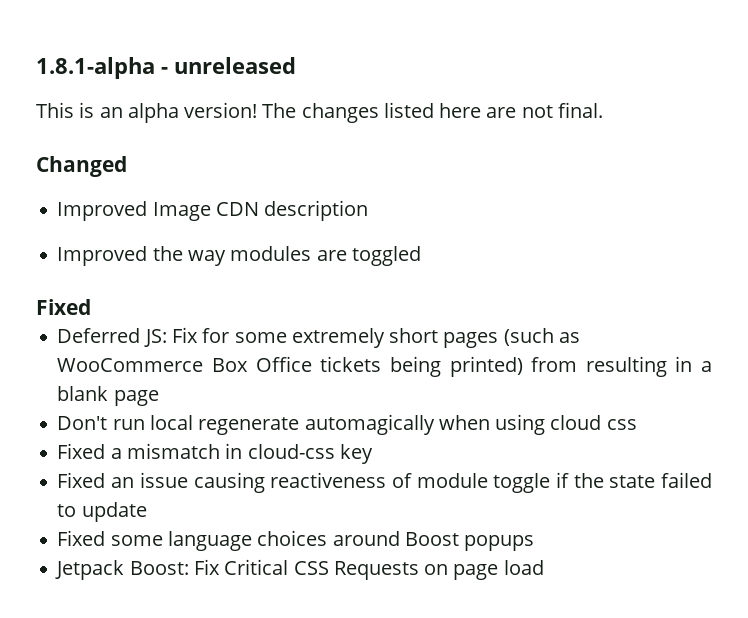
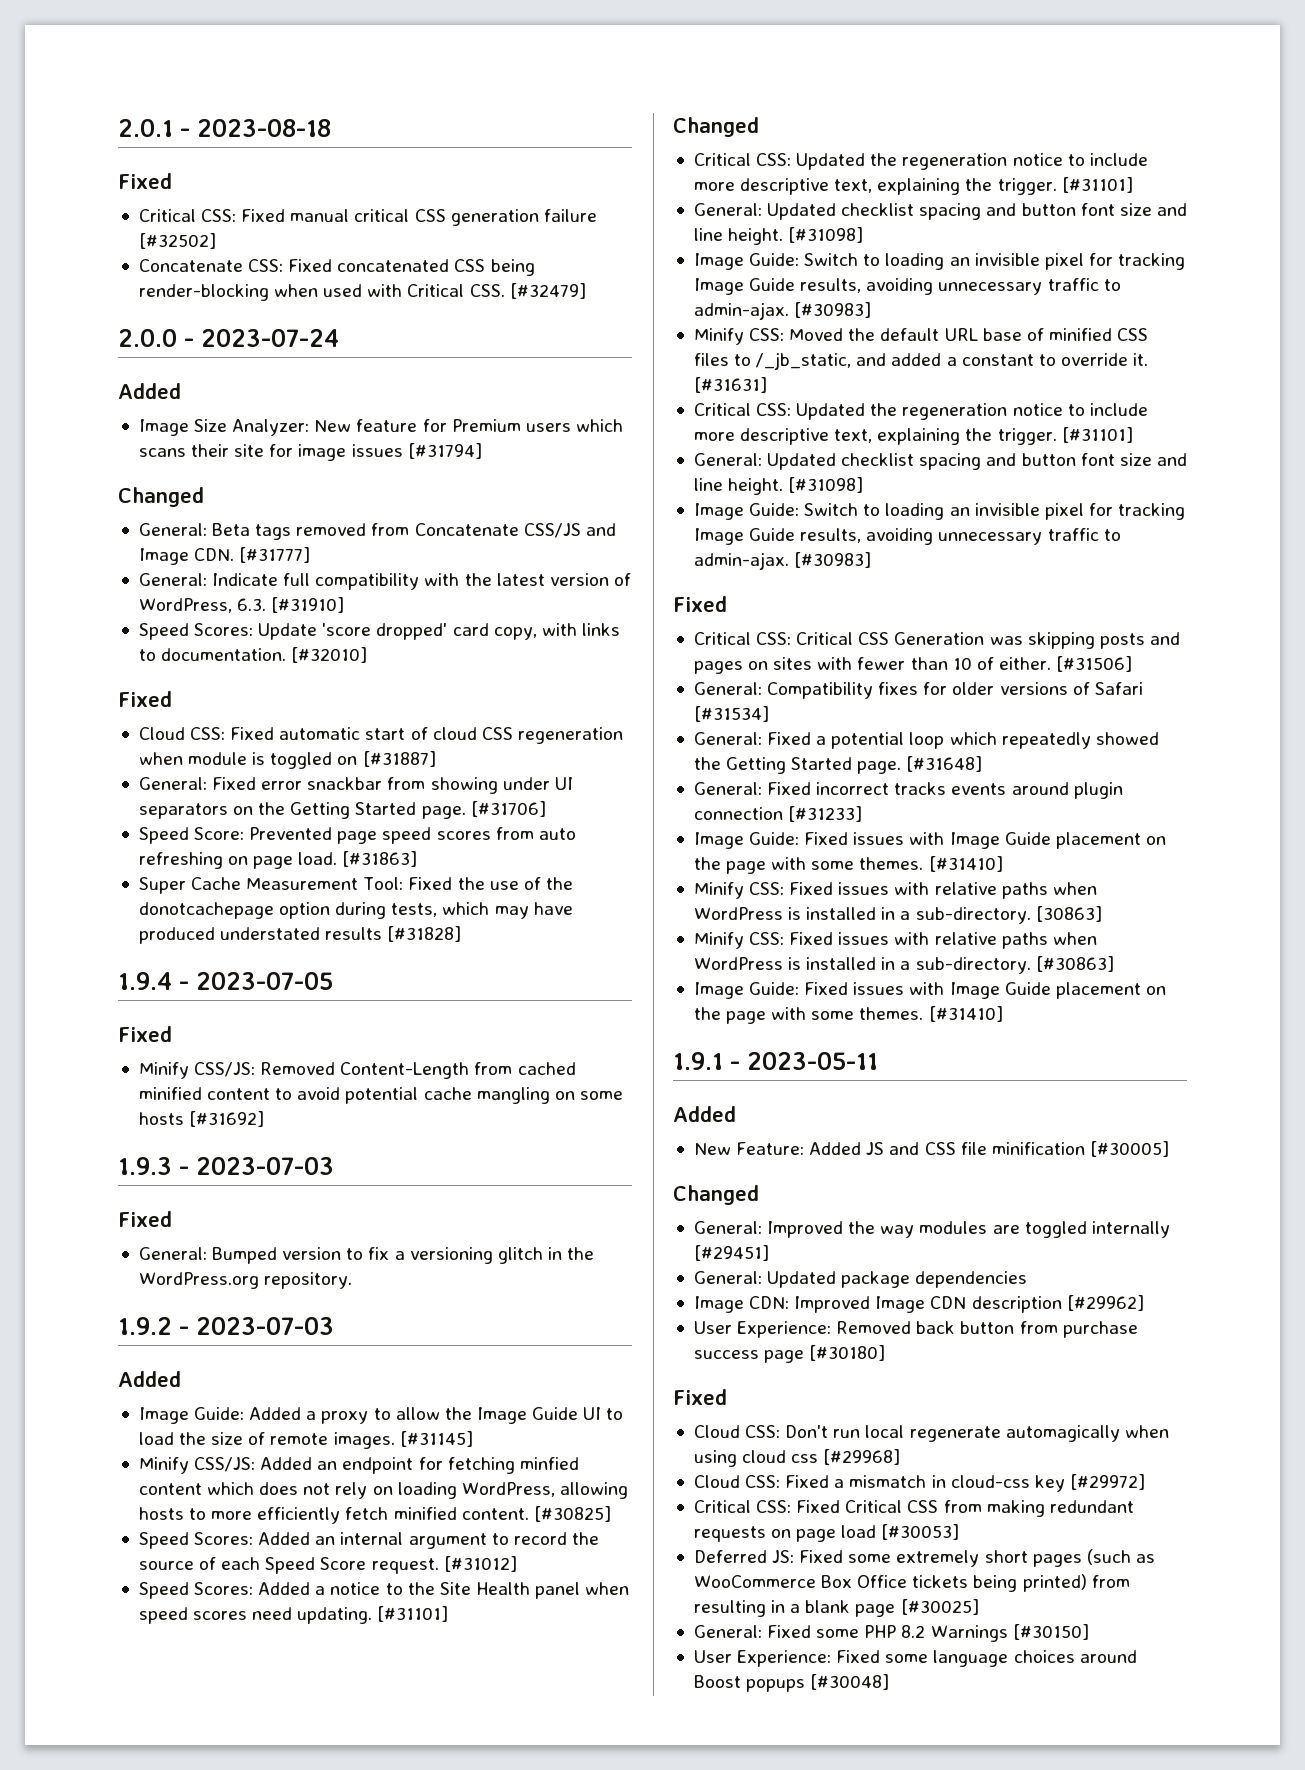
[36,57,296,79] [36,102,603,123] [36,156,127,177] [57,200,369,221] 1.8.1-alpha - unreleased // This is an alpha version! The changes listed here are not final. // Changed // Improved Image CDN description // -> [118,119,331,137] [118,173,172,189] [138,209,597,226] [138,233,216,249] [138,259,535,276] [138,283,586,301] [118,329,339,347] [118,383,181,399] [138,419,623,436] [138,443,482,461] [118,487,204,507] [138,523,616,540] [138,547,311,565] [138,573,631,590] [138,597,345,613] [138,623,620,640] [138,647,368,663] [118,691,172,707] [138,727,623,744] [138,751,436,769] [138,777,573,794] [138,801,546,819] [138,827,576,844] [138,851,418,869] [138,877,573,894] [138,902,573,919] [138,926,462,944] [118,972,333,990] [118,1026,172,1042] [138,1062,576,1079] [138,1087,623,1104] [138,1111,265,1127] [118,1157,334,1175] [118,1211,172,1227] [138,1247,595,1264] [138,1272,353,1289] [118,1317,334,1335] [118,1371,181,1387] [138,1407,624,1424] [138,1431,473,1449] [138,1457,579,1474] [138,1482,628,1499] [138,1506,611,1524] [138,1532,599,1549] [138,1556,517,1574] [138,1582,630,1599] [138,1606,449,1624] [673,117,759,137] [693,153,1148,170] [693,177,1133,195] [693,203,1187,220] [693,227,864,245] [693,253,1186,270] [693,278,1121,295] [693,302,872,320] [693,328,1149,345] [693,352,1149,370] [693,377,767,393] [693,403,1148,420] [693,427,1133,445] [693,453,1187,470] [693,477,864,495] [693,503,1186,520] [693,528,1121,545] [693,552,872,570] [673,596,727,612] [693,632,1180,649] [693,656,1133,674] [693,682,1143,699] [693,706,769,722] [693,732,1159,749] [693,756,983,774] [693,782,1123,799] [693,806,863,822] [693,832,1166,849] [693,856,1003,874] [693,882,1097,899] [693,906,1102,924] [693,932,1097,949] [693,956,1114,974] [693,982,1166,999] [693,1006,1003,1024] [673,1052,878,1070] [673,1106,736,1122] [693,1141,1169,1157] [673,1185,759,1205] [693,1221,762,1234] 2.0.1 - 2023-08-18 // Fixed // Critical CSS: Fixed manual critical CSS generation failure [#32502] // Concatenate CSS: Fixed concatenated CSS being render-blocking when used with Critical CSS. [#32479] // 2.0.0 - 2023-07-24 // Added // Image Size Analyzer: New feature for Premium users which scans their site for image issues [#31794] // Changed // General: Beta tags removed from Concatenate CSS/JS and Image CDN. [#31777] // General: Indicate full compatibility with the latest version of WordPress, 6.3. [#31910] // Speed Scores: Update 'score dropped' card copy, with links to documentation. [#32010] // Fixed // Cloud CSS: Fixed automatic start of cloud CSS regeneration when module is toggled on [#31887] // General: Fixed error snackbar from showing under UI separators on the Getting Started page. [#31706] // Speed Score: Prevented page speed scores from auto refreshing on page load. [#31863] // Super Cache Measurement Tool: Fixed the use of the donotcachepage option during tests, which may have produced understated results [#31828] // 1.9.4 - 2023-07-05 // Fixed // Minify CSS/JS: Removed Content-Length from cached minified content to avoid potential cache mangling on some hosts [#31692] // 1.9.3 - 2023-07-03 // Fixed // General: Bumped version to fix a versioning glitch in the WordPress.org repository. // 1.9.2 - 2023-07-03 // Added // Image Guide: Added a proxy to allow the Image Guide UI to load the size of remote images. [#31145] // Minify CSS/JS: Added an endpoint for fetching minfied content which does not rely on loading WordPress, allowing hosts to more efficiently fetch minified content. [#30825] // Speed Scores: Added an internal argument to record the source of each Speed Score request. [#31012] // Speed Scores: Added a notice to the Site Health panel when speed scores need updating. [#31101] // Changed // Critical CSS: Updated the regeneration notice to include more descriptive text, explaining the trigger. [#31101] // General: Updated checklist spacing and button font size and line height. [#31098] // Image Guide: Switch to loading an invisible pixel for tracking Image Guide results, avoiding unnecessary traffic to admin-ajax. [#30983] // Minify CSS: Moved the default URL base of minified CSS files to /_jb_static, and added a constant to override it. [#31631] // Critical CSS: Updated the regeneration notice to include more descriptive text, explaining the trigger. [#31101] // General: Updated checklist spacing and button font size and line height. [#31098] // Image Guide: Switch to loading an invisible pixel for tracking Image Guide results, avoiding unnecessary traffic to admin-ajax. [#30983] // Fixed // Critical CSS: Critical CSS Generation was skipping posts and pages on sites with fewer than 10 of either. [#31506] // General: Compatibility fixes for older versions of Safari [#31534] // General: Fixed a potential loop which repeatedly showed the Getting Started page. [#31648] // General: Fixed incorrect tracks events around plugin connection [#31233] // Image Guide: Fixed issues with Image Guide placement on the page with some themes. [#31410] // Minify CSS: Fixed issues with relative paths when WordPress is installed in a sub-directory. [30863] // Minify CSS: Fixed issues with relative paths when WordPress is installed in a sub-directory. [#30863] // Image Guide: Fixed issues with Image Guide placement on the page with some themes. [#31410] // 1.9.1 - 2023-05-11 // Added // New Feature: Added JS and CSS file minification [#30005] // Changed // General:
[36,299,91,315] // Fixed -> [1091,1221,1170,1238] [693,1245,769,1261] [693,1271,1028,1288] [693,1295,1144,1313] [693,1321,1138,1338] [693,1345,886,1363] [673,1389,727,1405] [693,1425,1169,1442] [693,1449,901,1467] [693,1474,1145,1492] [693,1500,1134,1517] [693,1524,960,1542] internally [#29451] // General: Updated package dependencies // Image CDN: Improved Image CDN description [#29962] // User Experience: Removed back button from purchase success page [#30180] // Fixed // Cloud CSS: Don't run local regenerate automagically when using cloud css [#29968] // Cloud CSS: Fixed a mismatch in cloud-css key [#29972] // Critical CSS: Fixed Critical CSS from making redundant requests on page load [#30053]
[171,327,230,343] Fix for -> [799,1550,844,1563] Fixed
[57,414,637,435] [57,443,373,464] [57,472,712,493] [57,502,147,522] // Don't run local regenerate automagically when using cloud css // Fixed a mismatch in cloud-css key // Fixed an issue causing reactiveness of module toggle if the state failed to update // -> [900,1599,979,1615] [693,1624,1089,1642] [693,1650,832,1667] [#30025] // General: Fixed some PHP 8.2 Warnings [#30150] // User Experience:
[55,559,544,580] // Jetpack Boost: Fix Critical CSS Requests on page load -> [810,1674,890,1690] [#30048]

